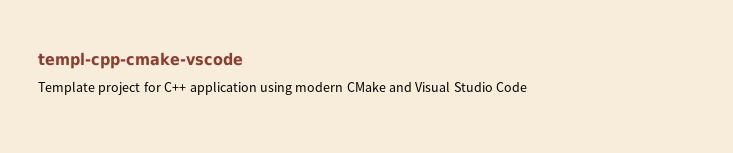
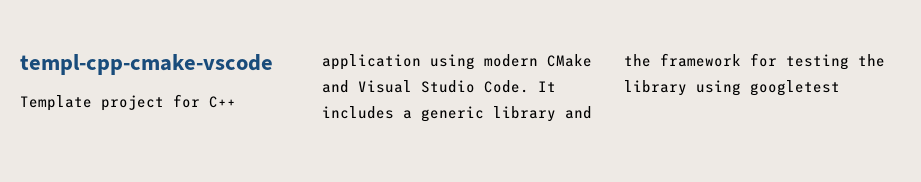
[496,82,528,92] Code -> [484,80,556,93] [322,106,592,122] [624,53,885,70] [624,80,840,96] Code. It includes a generic library and the framework for testing the library using googletest

